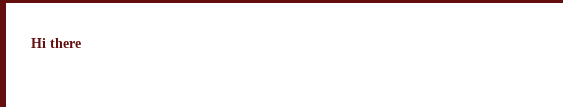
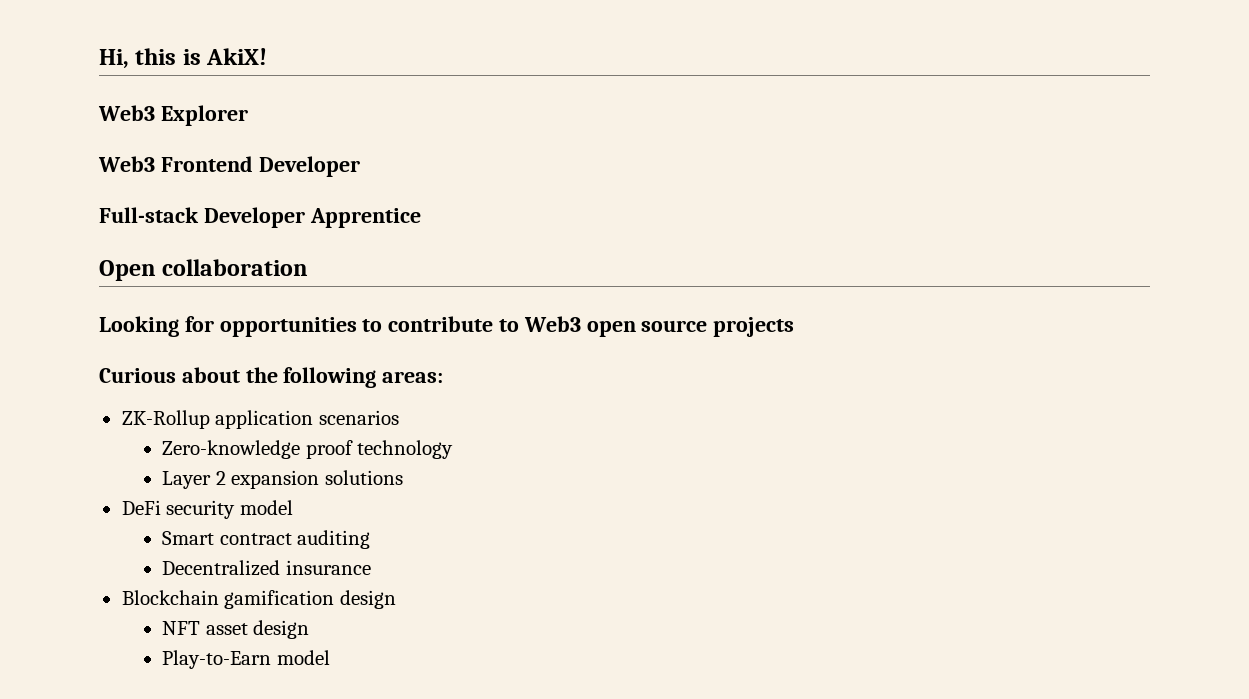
[31,38,81,48] Hi there -> [99,48,268,69] [98,105,248,126] [98,156,360,177] [99,207,421,228] [99,259,309,281] [99,316,795,337] [99,367,444,388] [121,410,399,429] [162,440,454,459] [162,470,403,489] [121,500,293,519] [162,530,371,549] [162,560,371,576] [121,590,396,609] [162,620,310,639] [162,650,330,669] Hi, this is AkiX! // Web3 Explorer // Web3 Frontend Developer // Full-stack Developer Apprentice // Open collaboration // Looking for opportunities to contribute to Web3 open source projects // Curious about the following areas: // ZK-Rollup application scenarios // Zero-knowledge proof technology // Layer 2 expansion solutions // DeFi security model // Smart contract auditing // Decentralized insurance // Blockchain gamification design // NFT asset design // Play-to-Earn model

